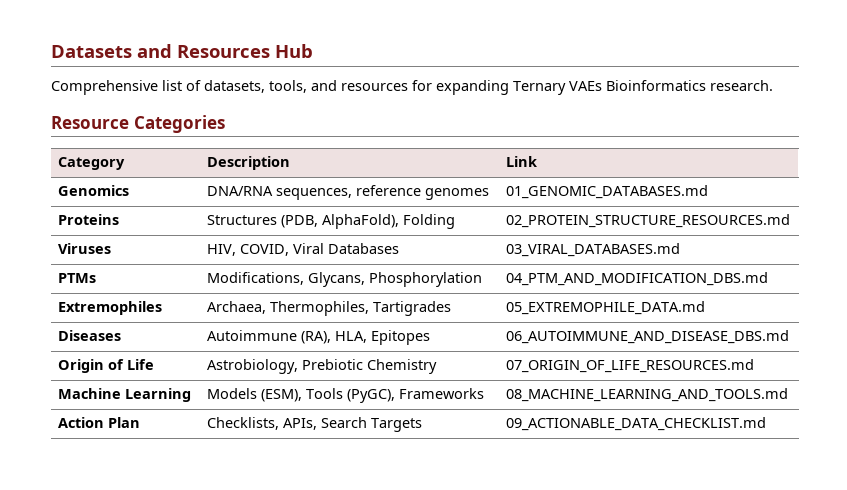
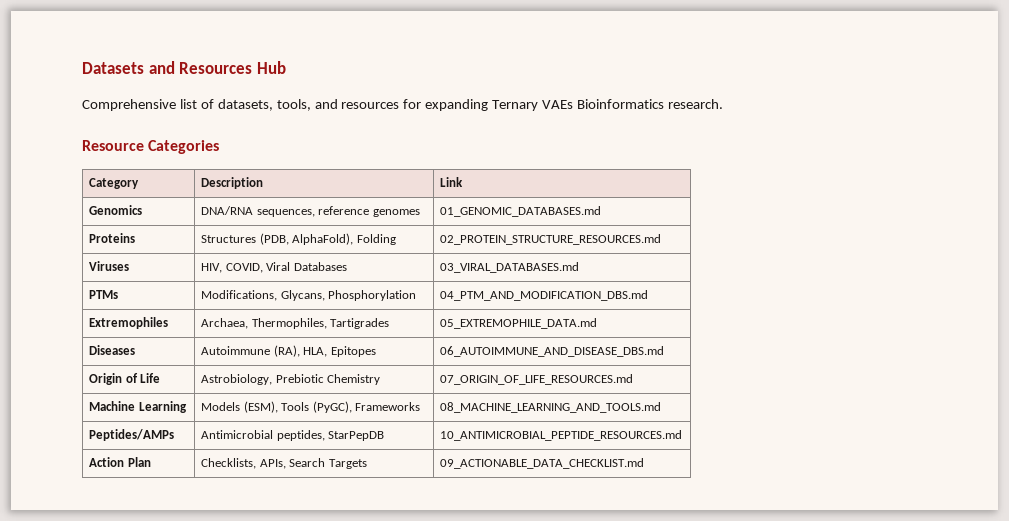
(789, 395) none -> [89,429,175,441] [201,430,385,441] [440,430,683,441] // Peptides/AMPs | Antimicrobial peptides, StarPepDB | 10_ANTIMICROBIAL_PEPTIDE_RESOURCES.md

